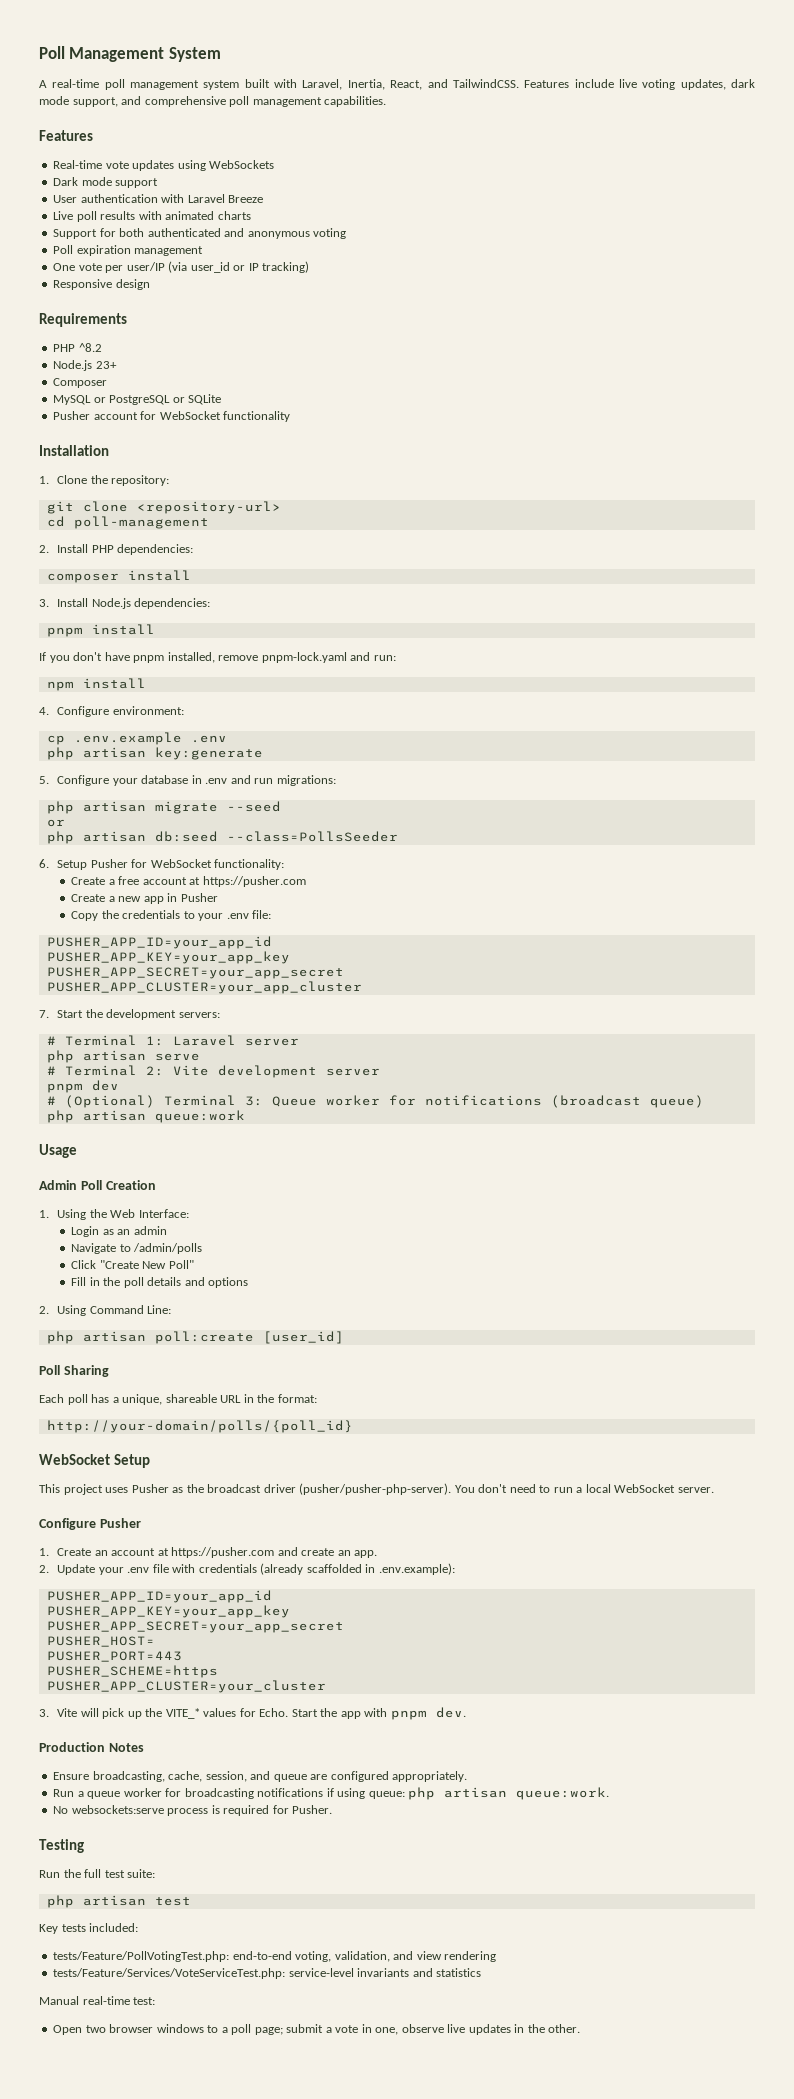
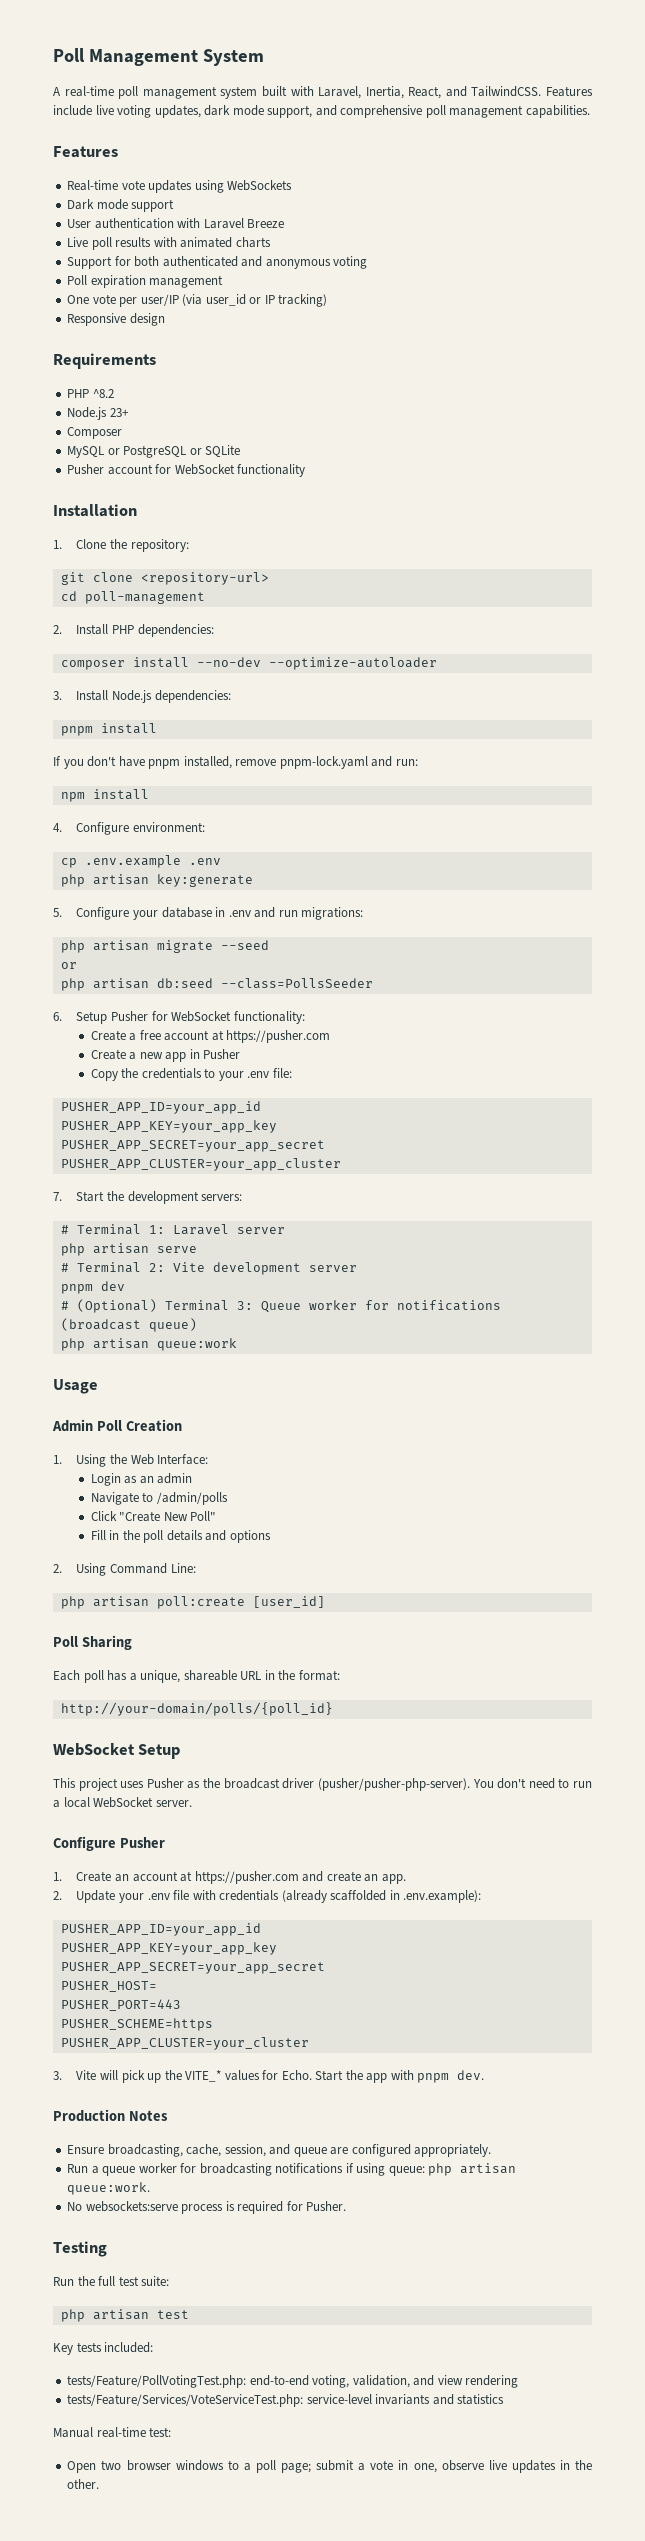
(191, 575) none -> [196,657,437,670] --no-dev --optimize-autoloader

